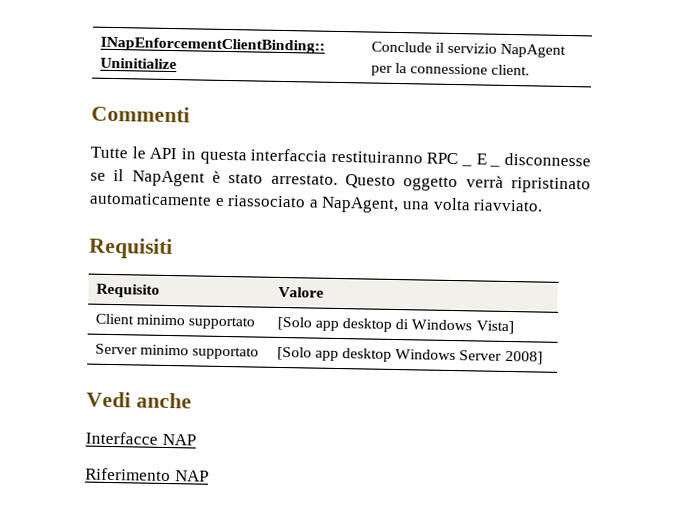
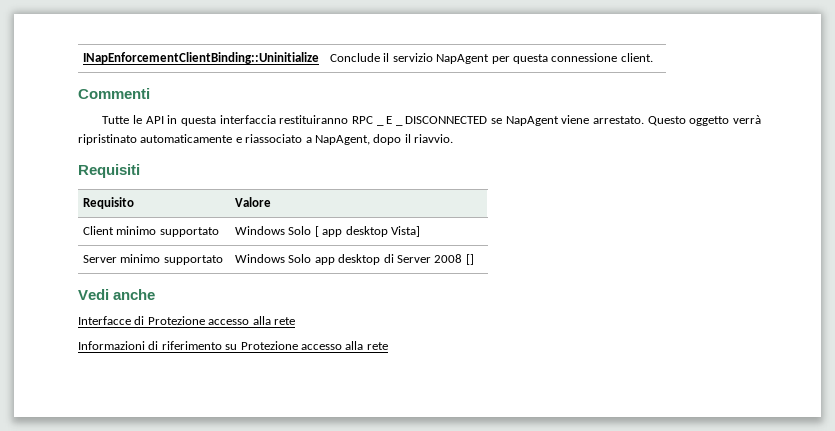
[99,36,325,54] [99,57,177,70] INapEnforcementClientBinding:: Uninitialize -> [83,52,320,64] INapEnforcementClientBinding::Uninitialize
[394,62,407,74] la -> [512,54,548,64] questa
[503,152,591,167] [90,169,264,187] disconnesse se il NapAgent è stato -> [405,115,590,126] DISCONNECTED se NapAgent viene
[401,197,544,212] una volta riavviato. -> [373,134,453,145] dopo il riavvio.
[276,316,473,332] [Solo app desktop di Windows -> [235,226,388,237] Windows Solo [ app desktop
[276,346,543,365] [86,391,192,409] [85,431,196,446] [85,467,209,482] [Solo app desktop Windows Server 2008] // Vedi anche // Interfacce NAP // Riferimento NAP -> [235,254,474,265] [78,289,156,300] [78,316,295,325] [78,341,388,350] Windows Solo app desktop di Server 2008 [] // Vedi anche // Interfacce di Protezione accesso alla rete // Informazioni di riferimento su Protezione accesso alla rete

